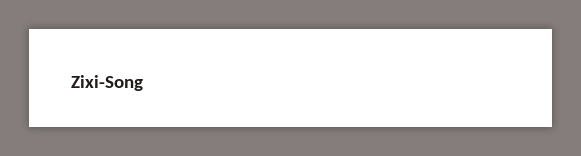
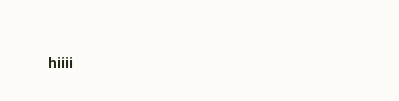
[71,75,143,91] Zixi-Song -> [48,57,73,68] hiiii

